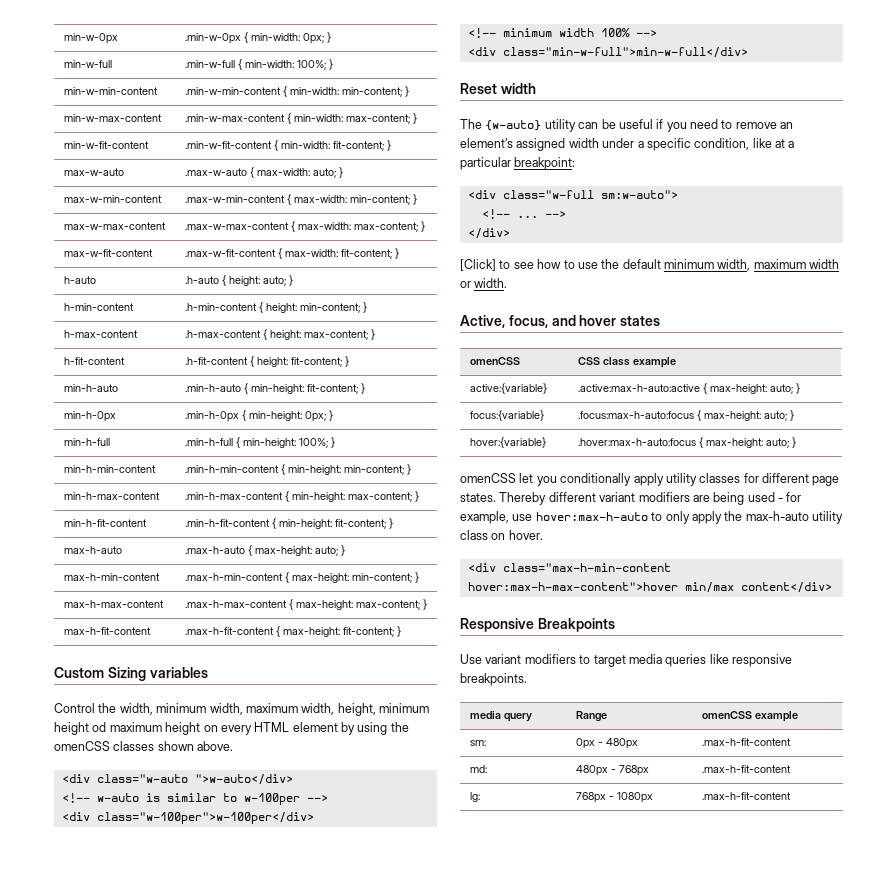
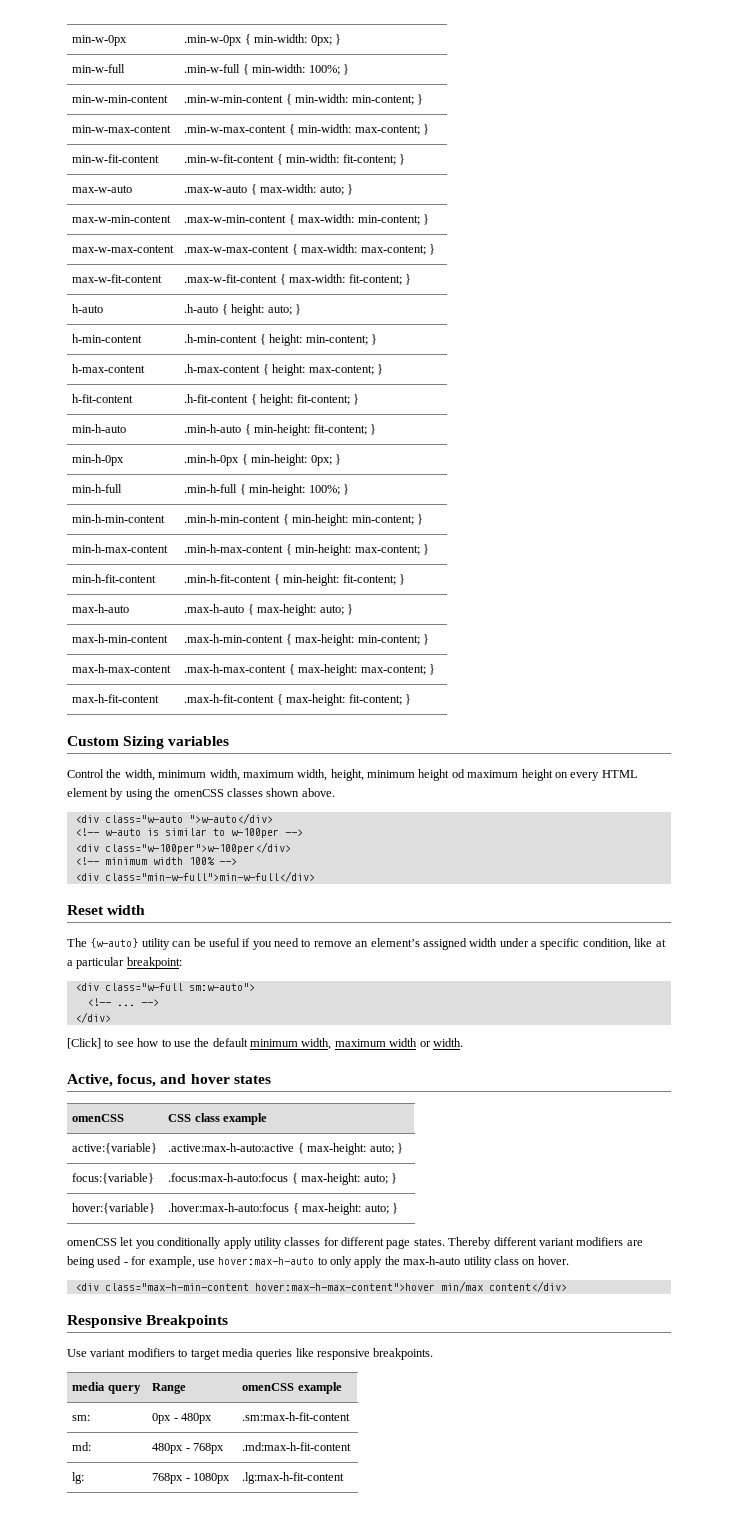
[701,738,791,746] .max-h-fit-content -> [242,1412,351,1421] .sm:max-h-fit-content
[701,765,791,773] .max-h-fit-content -> [242,1442,352,1451] .md:max-h-fit-content
[701,792,791,800] .max-h-fit-content -> [242,1472,345,1484] .lg:max-h-fit-content

